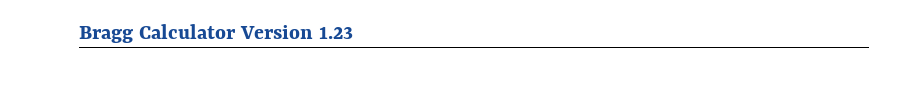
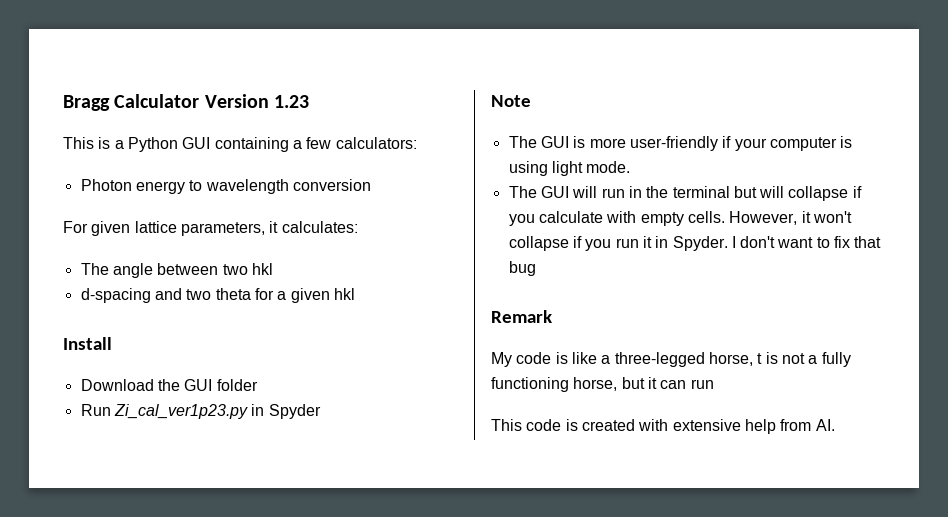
(354, 32) none -> [63,137,417,152] [80,179,371,194] [63,221,358,236] [80,263,273,278] [80,288,355,303] [63,337,112,350] [80,379,258,391] [80,404,321,419] [491,95,531,107] [508,136,853,151] [508,161,631,176] [508,186,862,201] [508,211,852,226] [508,236,882,251] [508,261,536,276] [491,310,552,323] [491,352,851,367] [491,377,714,392] [491,419,835,434] // This is a Python GUI containing a few calculators: // Photon energy to wavelength conversion // For given lattice parameters, it calculates: // The angle between two hkl // d-spacing and two theta for a given hkl // Install // Download the GUI folder // Run Zi_cal_ver1p23.py in Spyder // Note // The GUI is more user-friendly if your computer is using light mode. // The GUI will run in the terminal but will collapse if you calculate with empty cells. However, it won't collapse if you run it in Spyder. I don't want to fix that bug // Remark // My code is like a three-legged horse, t is not a fully functioning horse, but it can run // This code is created with extensive help from AI.

